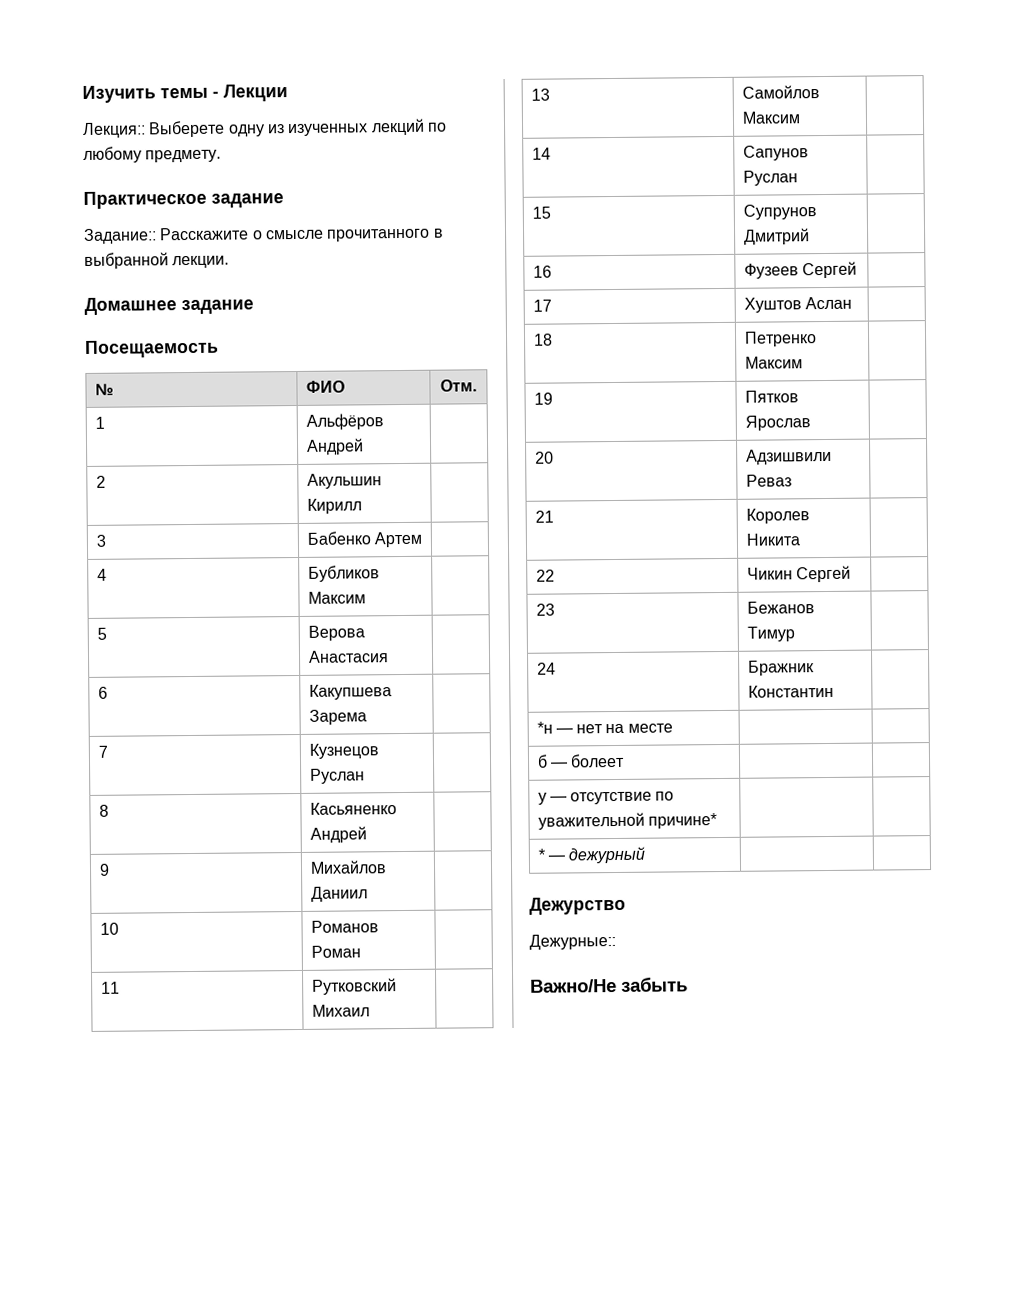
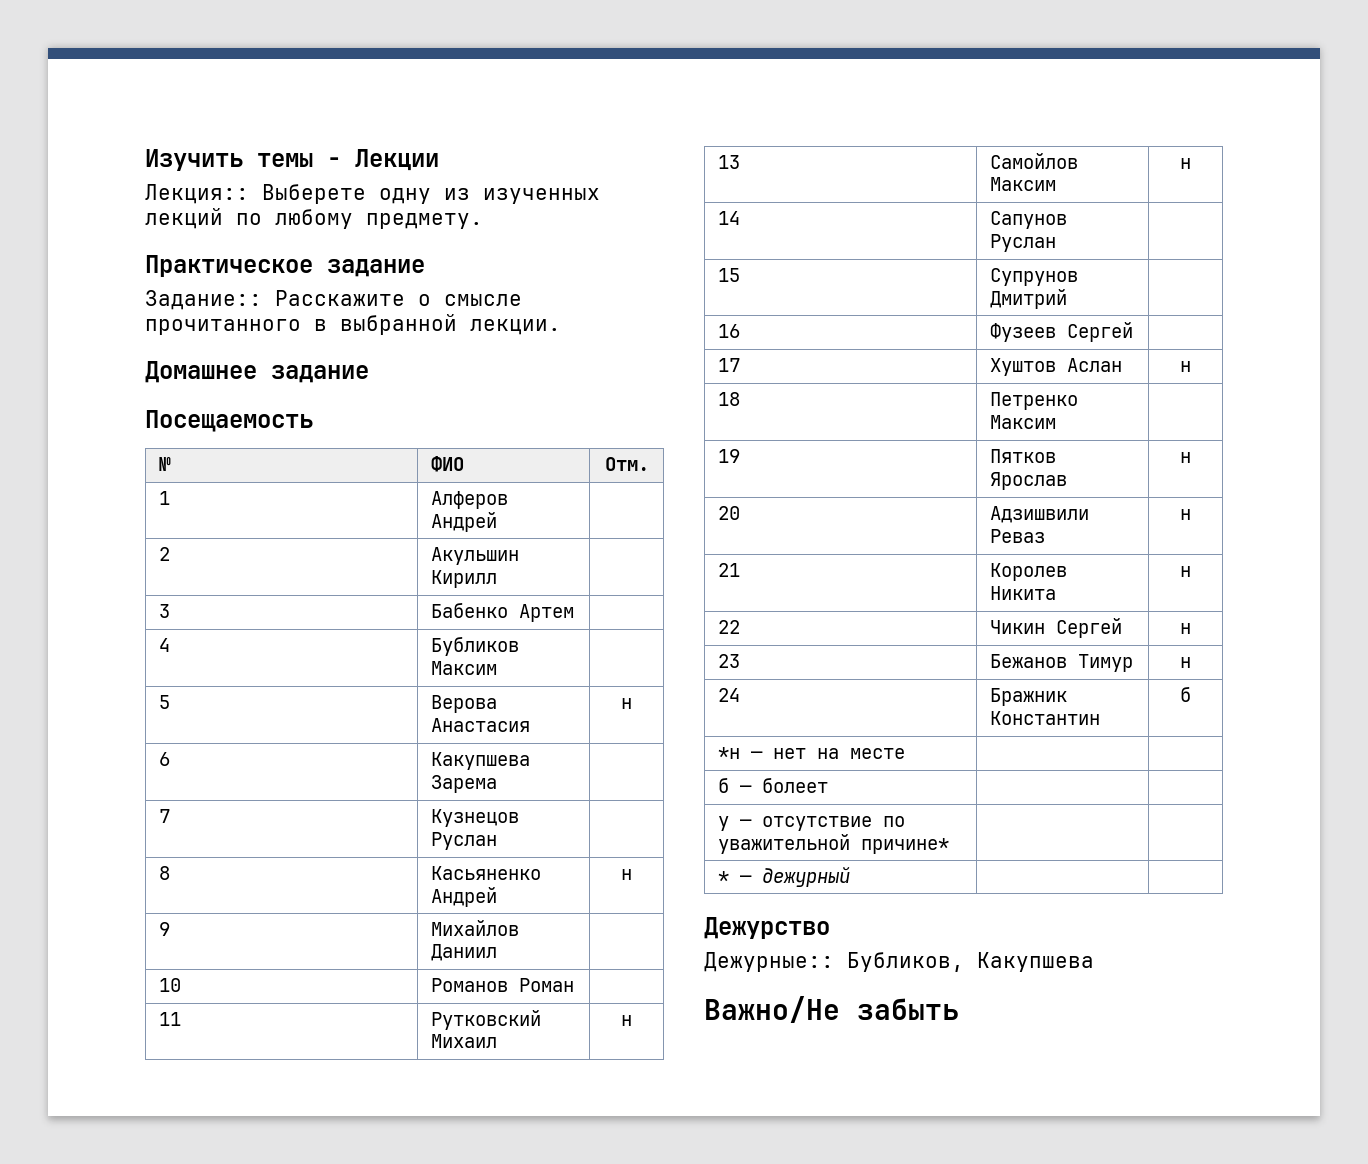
[305,413,384,430] Альфёров -> [431,491,509,509] Алферов
(389, 656) none -> [621,698,632,709] н
(367, 834) none -> [621,869,632,880] н
(370, 1010) none -> [621,1015,632,1026] н
(801, 117) none -> [1180,158,1191,169] н
(852, 303) none -> [1180,361,1191,372] н
(811, 423) none -> [1180,452,1191,463] н
(792, 480) none -> [1180,509,1191,520] н
(800, 539) none -> [1180,566,1191,577] н
(851, 574) none -> [1180,623,1191,634] н
(795, 634) none -> [1180,657,1191,668] н
(834, 691) none -> [1180,687,1191,702] б
(616, 942) none -> [847,952,1094,972] Бубликов, Какупшева

